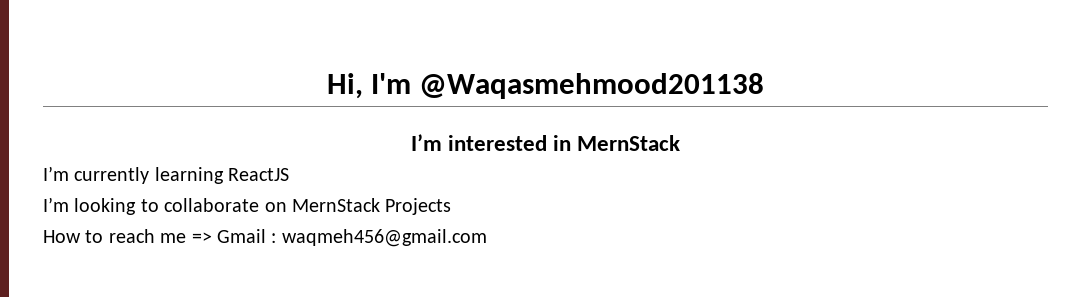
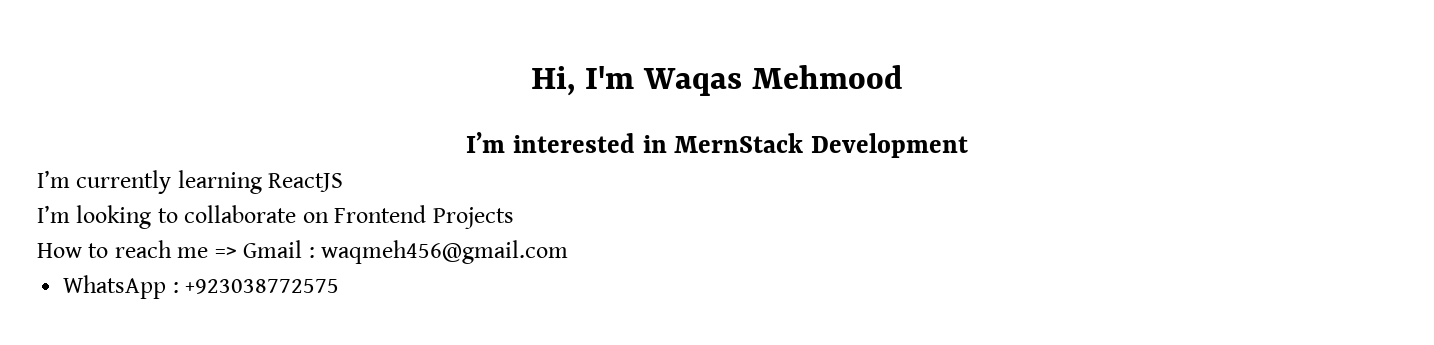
[419,73,765,99] @Waqasmehmood201138 -> [642,65,903,96] Waqas Mehmood
(681, 143) none -> [811,133,969,158] Development
[292,198,380,212] MernStack -> [334,205,427,223] Frontend
(487, 238) none -> [63,275,340,299] // WhatsApp : +923038772575

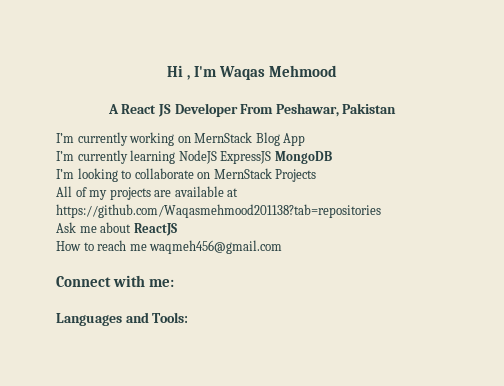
[531,66,576,96] Hi, -> [166,65,190,80] Hi ,
[465,132,969,158] I’m interested in MernStack Development -> [107,103,397,117] [56,132,306,146] A React JS Developer From Peshawar, Pakistan // I’m currently working on MernStack Blog App
[268,173,344,192] ReactJS -> [178,150,332,164] NodeJS ExpressJS MongoDB
[334,205,427,223] Frontend -> [213,168,272,179] MernStack
[37,240,569,264] [63,275,340,299] How to reach me => Gmail : waqmeh456@gmail.com // WhatsApp : +923038772575 -> [56,186,239,200] [56,204,381,218] [56,222,177,236] [56,240,283,254] [56,275,174,287] [56,312,189,326] All of my projects are available at https://github.com/Waqasmehmood201138?tab=repositories // Ask me about ReactJS // How to reach me waqmeh456@gmail.com // Connect with me: // Languages and Tools:

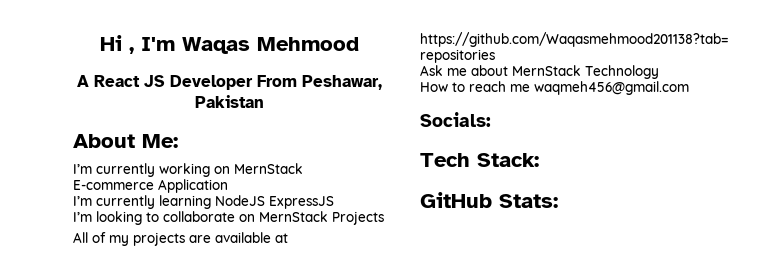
(397, 108) none -> [73,134,178,148] // About Me:
[255,132,306,146] Blog App -> [73,179,228,193] E-commerce Application
[274,151,332,164] MongoDB -> (334, 202) none
[133,223,177,236] ReactJS -> [512,65,659,79] MernStack Technology
[56,275,174,287] [56,312,189,326] Connect with me: // Languages and Tools: -> [420,112,491,127] [420,153,539,167] [420,192,558,208] Socials: // Tech Stack: // GitHub Stats:

